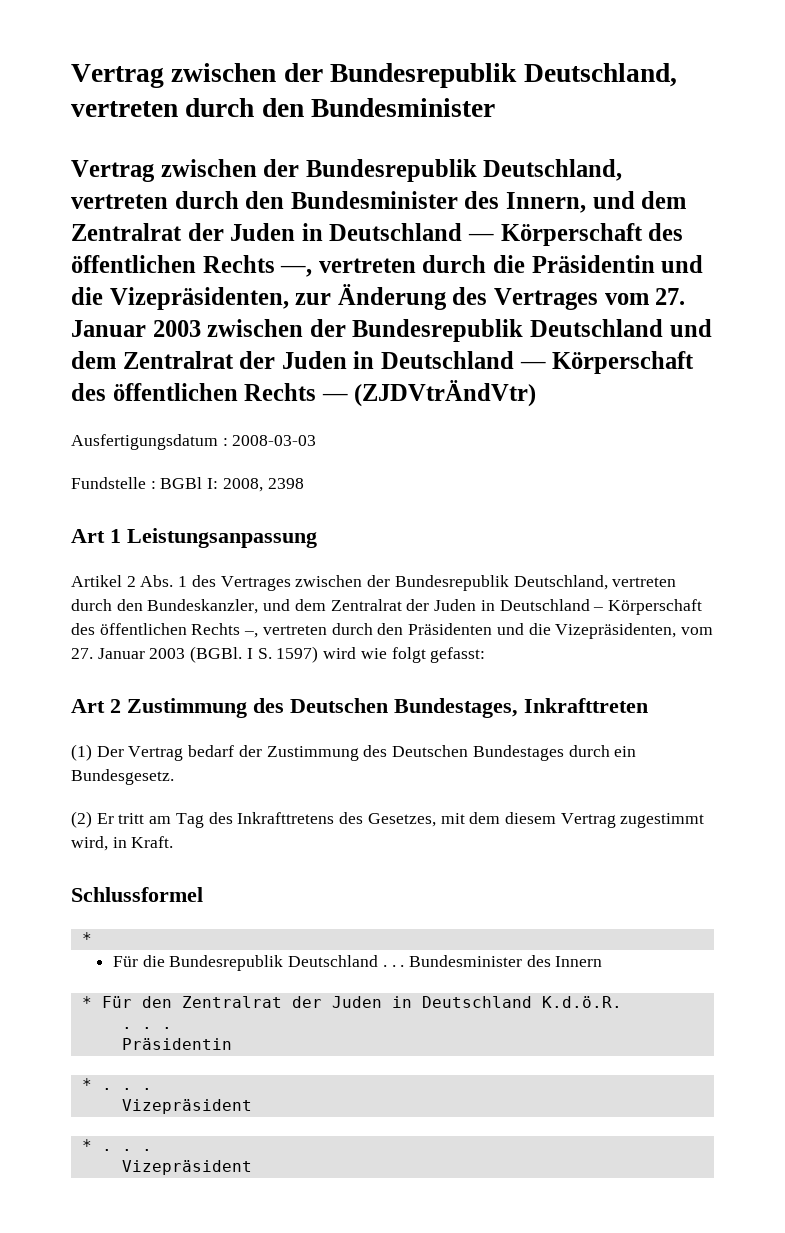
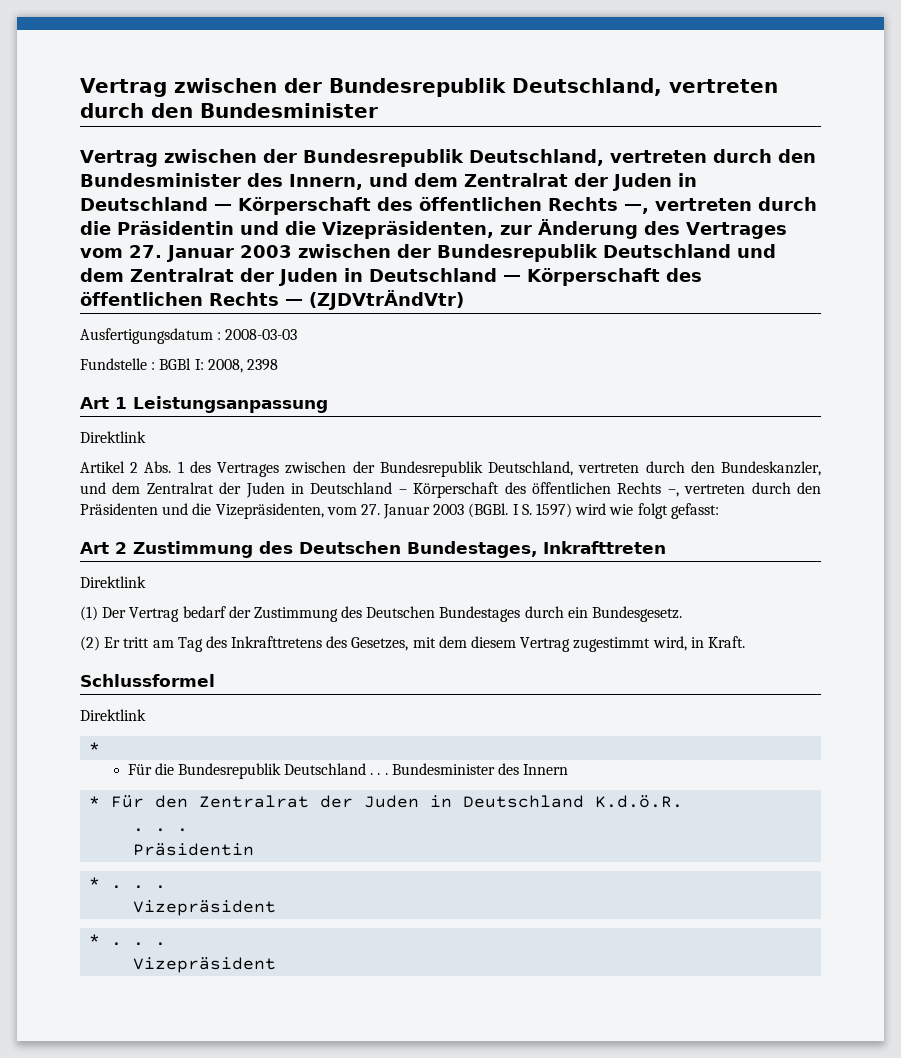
(317, 538) none -> [80,431,146,443] // Direktlink
(648, 705) none -> [80,576,146,588] // Direktlink
(203, 894) none -> [80,709,146,721] // Direktlink

